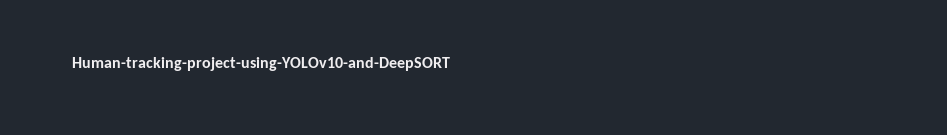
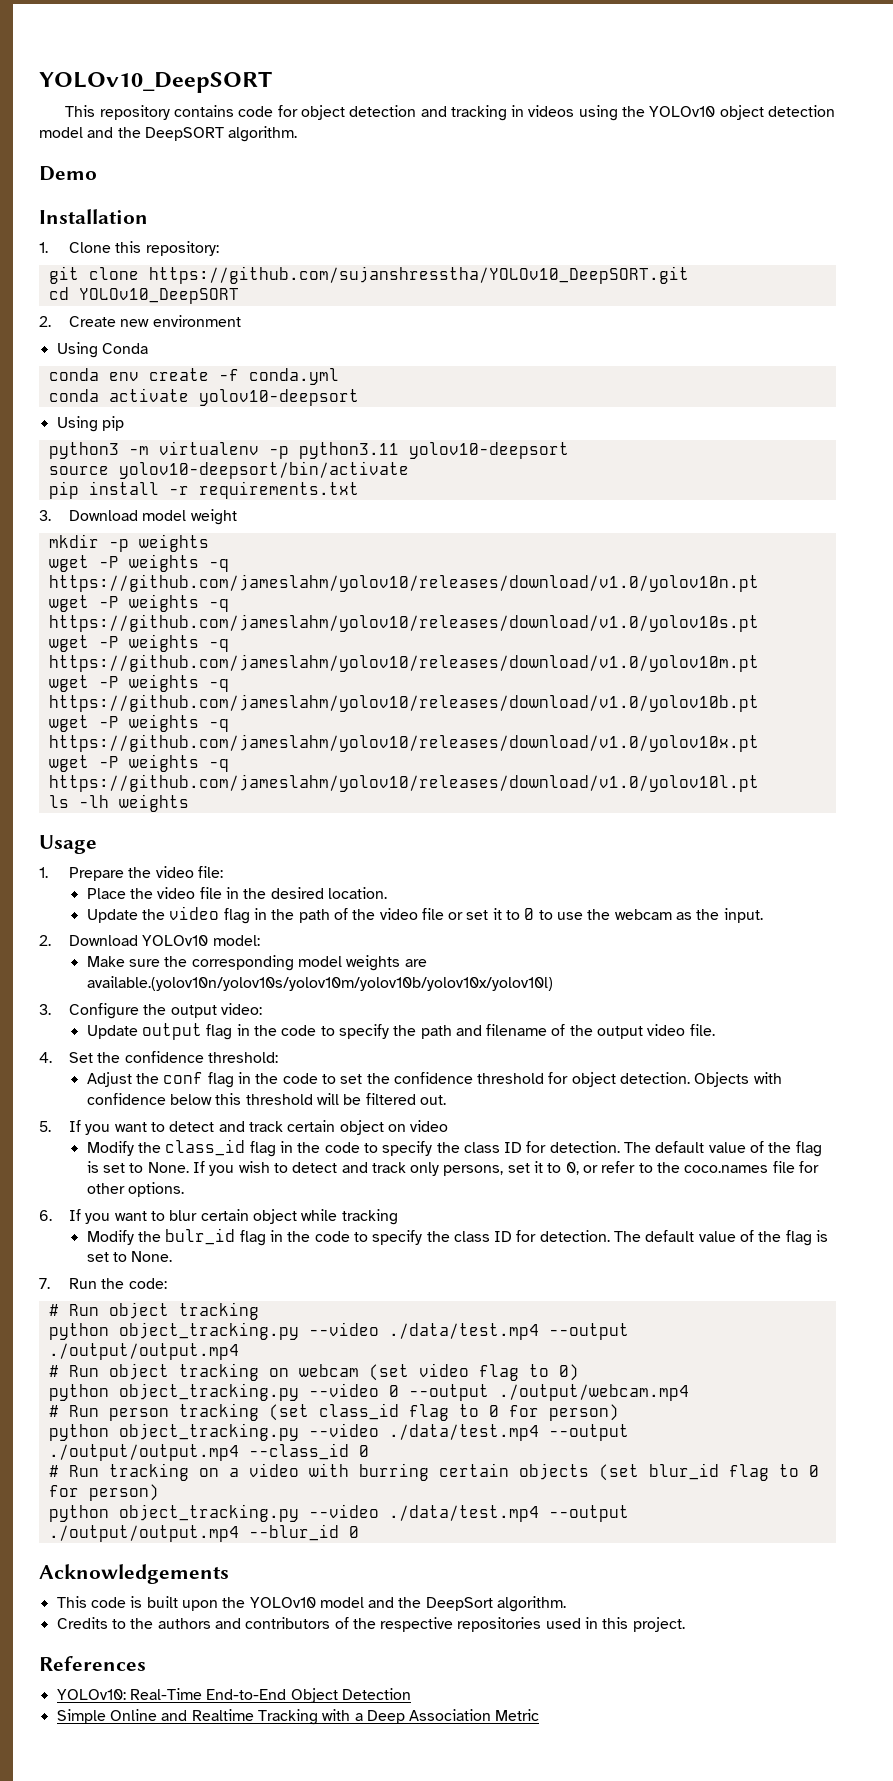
[72,57,450,71] Human-tracking-project-using-YOLOv10-and-DeepSORT -> [39,71,272,93] [65,105,836,121] [39,126,298,142] [39,166,97,181] [39,209,148,224] [39,241,219,256] [48,266,689,284] [48,287,239,304] [39,315,241,327] [56,342,148,358] [48,368,339,385] [48,388,359,406] [56,416,124,432] [48,441,569,459] [48,461,409,479] [48,481,359,499] [39,509,237,525] [48,534,209,552] [48,554,229,572] [48,574,759,592] [48,594,229,612] [48,614,759,632] [48,634,229,652] [48,654,759,672] [48,674,229,692] [48,694,759,712] [48,714,229,732] [48,734,759,752] [48,754,229,772] [48,774,759,792] [48,794,189,812] [39,835,97,854] [39,866,224,881] [86,887,387,899] [86,906,763,924] [39,935,260,946] [86,955,427,971] [86,976,553,991] [39,1003,263,1019] [86,1023,715,1040] [39,1051,279,1063] [86,1072,782,1088] [86,1093,446,1105] [39,1120,449,1135] [86,1139,822,1157] [86,1161,820,1176] [86,1182,184,1197] [39,1209,398,1225] [86,1228,829,1246] [86,1251,173,1262] [39,1278,167,1289] [48,1302,259,1320] [48,1322,629,1340] [48,1343,239,1360] [48,1363,579,1381] [48,1383,689,1401] [48,1403,619,1421] [48,1423,629,1441] [48,1443,369,1461] [48,1463,819,1481] [48,1484,159,1501] [48,1504,629,1522] [48,1524,359,1542] [39,1564,229,1584] [56,1596,567,1612] [56,1617,685,1632] [39,1656,146,1671] [56,1688,411,1703] [56,1709,540,1725] YOLOv10_DeepSORT // This repository contains code for object detection and tracking in videos using the YOLOv10 object detection model and the DeepSORT algorithm. // Demo // Installation // 1. Clone this repository: // git clone https://github.com/sujanshresstha/YOLOv10_DeepSORT.git // cd YOLOv10_DeepSORT // 2. Create new environment // Using Conda // conda env create -f conda.yml // conda activate yolov10-deepsort // Using pip // python3 -m virtualenv -p python3.11 yolov10-deepsort // source yolov10-deepsort/bin/activate // pip install -r requirements.txt // 3. Download model weight // mkdir -p weights // wget -P weights -q https://github.com/jameslahm/yolov10/releases/download/v1.0/yolov10n.pt // wget -P weights -q https://github.com/jameslahm/yolov10/releases/download/v1.0/yolov10s.pt // wget -P weights -q https://github.com/jameslahm/yolov10/releases/download/v1.0/yolov10m.pt // wget -P weights -q https://github.com/jameslahm/yolov10/releases/download/v1.0/yolov10b.pt // wget -P weights -q https://github.com/jameslahm/yolov10/releases/download/v1.0/yolov10x.pt // wget -P weights -q https://github.com/jameslahm/yolov10/releases/download/v1.0/yolov10l.pt // ls -lh weights // Usage // 1. Prepare the video file: // Place the video file in the desired location. // Update the video flag in the path of the video file or set it to 0 to use the webcam as the input. // 2. Download YOLOv10 model: // Make sure the corresponding model weights are available.(yolov10n/yolov10s/yolov10m/yolov10b/yolov10x/yolov10l) // 3. Configure the output video: // Update output flag in the code to specify the path and filename of the output video file. // 4. Set the confidence threshold: // Adjust the conf flag in the code to set the confidence threshold for object detection. Objects with confidence below this threshold will be filtered out. // 5. If you want to detect and track certain object on video // Modify the class_id flag in the code to specify the class ID for detection. The default value of the flag is set to None. If you wish to detect and track only persons, set it to 0, or refer to the coco.names file for other options. // 6. If you want to blur certain object while tracking // Modify the bulr_id flag in the code to specify the class ID for detection. The default value of the flag is set to None. // 7. Run the code: // # Run object tracking // python object_tracking.py --video ./data/test.mp4 --output ./output/output.mp4 // # Run object tracking on webcam (set video flag to 0) // python object_tracking.py --video 0 --output ./output/webcam.mp4 // # Run person tracking (set class_id flag to 0 for person) // python object_tracking.py --video ./data/test.mp4 --output ./output/output.mp4 --class_id 0 // # Run tracking on a video with burring certain objects (set blur_id flag to 0 for person) // python object_tracking.py --video ./data/test.mp4 --output ./output/output.mp4 --blur_id 0 // Acknowledgements // This code is built upon the YOLOv10 model and the DeepSort algorithm. // Credits to the authors and contributors of the respective repositories used in this project. // References // YOLOv10: Real-Time End-to-End Object Detection // Simple Online and Realtime Tracking with a Deep Association Metric

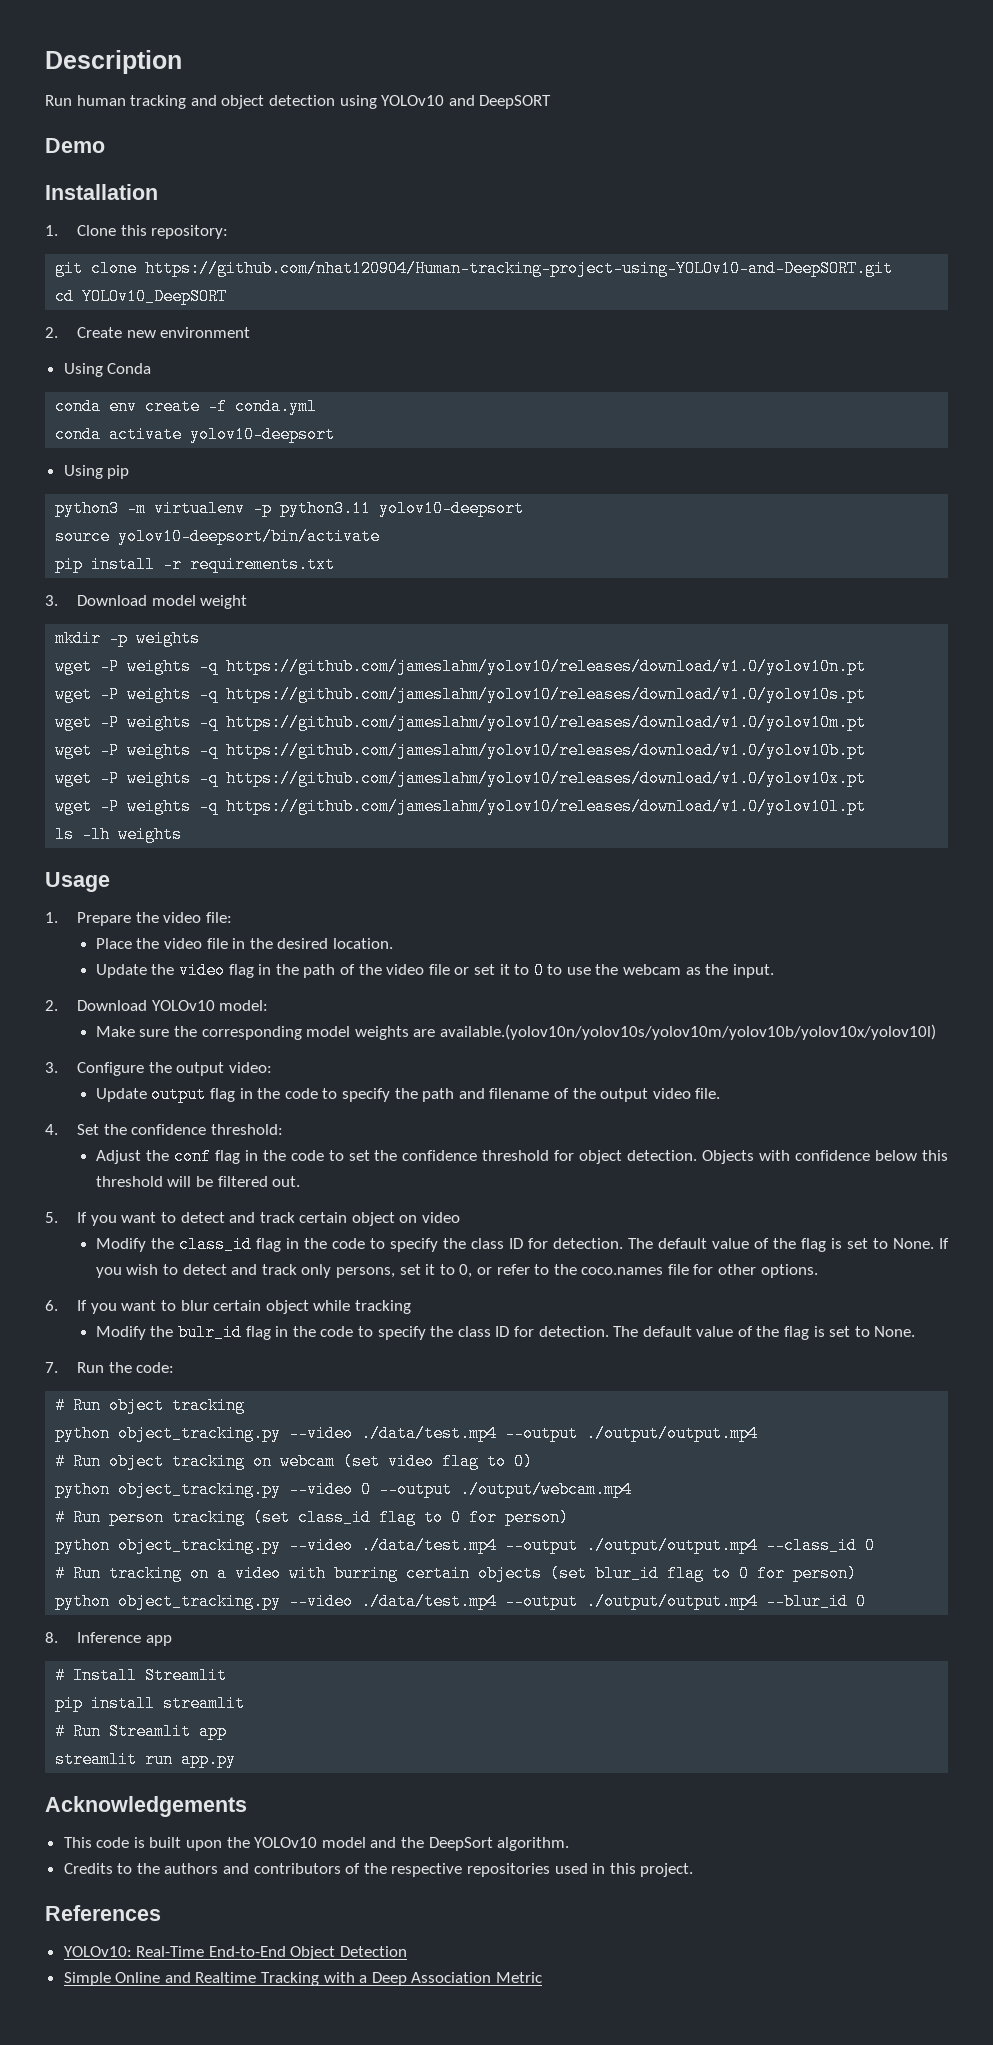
[39,71,272,93] [65,105,836,121] [39,127,141,138] YOLOv10_DeepSORT // This repository contains code for object detection and tracking in videos using the YOLOv10 object detection model and the -> [45,50,182,74] [45,95,475,109] Description // Run human tracking and object detection using YOLOv10 and
[228,126,298,142] algorithm. -> (552, 102) none
[148,266,689,284] https://github.com/sujanshresstha/YOLOv10_DeepSORT.git -> [145,260,894,277] https://github.com/nhat120904/Human-tracking-project-using-YOLOv10-and-DeepSORT.git
(359, 1532) none -> [45,1632,172,1646] [55,1667,228,1684] [55,1695,246,1712] [55,1723,228,1740] [55,1751,237,1768] // 8. Inference app // # Install Streamlit // pip install streamlit // # Run Streamlit app // streamlit run app.py

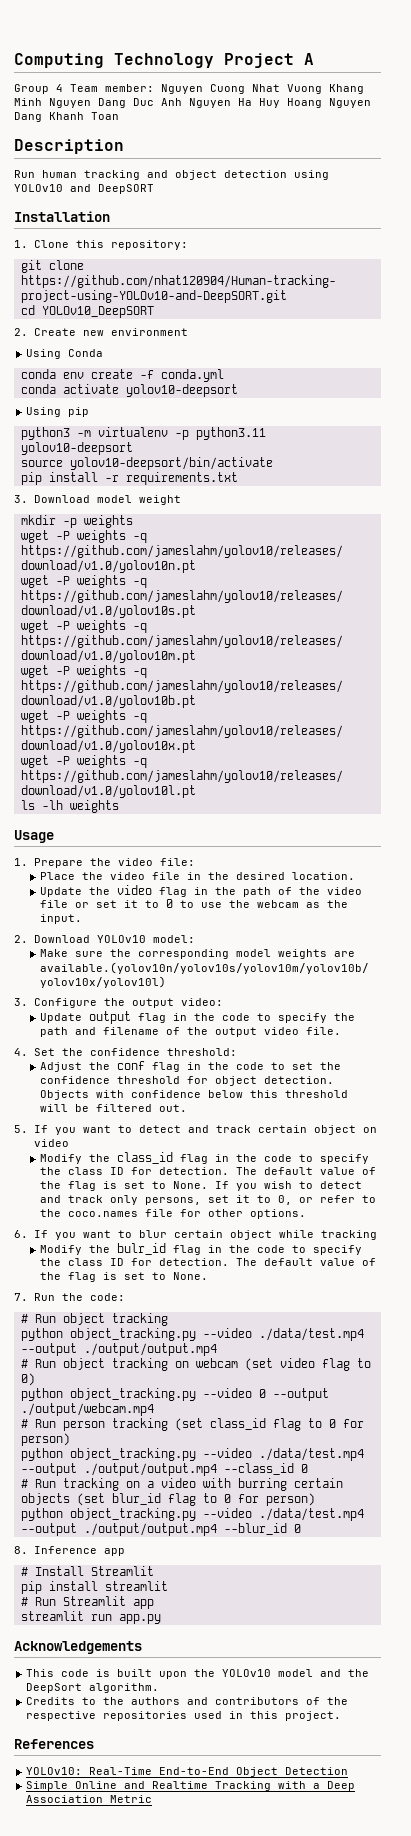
(45, 62) none -> [14,53,314,68] [14,84,364,94] [14,98,371,108] [14,112,119,122] Computing Technology Project A // Group 4 Team member: Nguyen Cuong Nhat Vuong Khang Minh Nguyen Dang Duc Anh Nguyen Ha Huy Hoang Nguyen Dang Khanh Toan //
[45,138,105,153] // Demo -> (154, 189) none

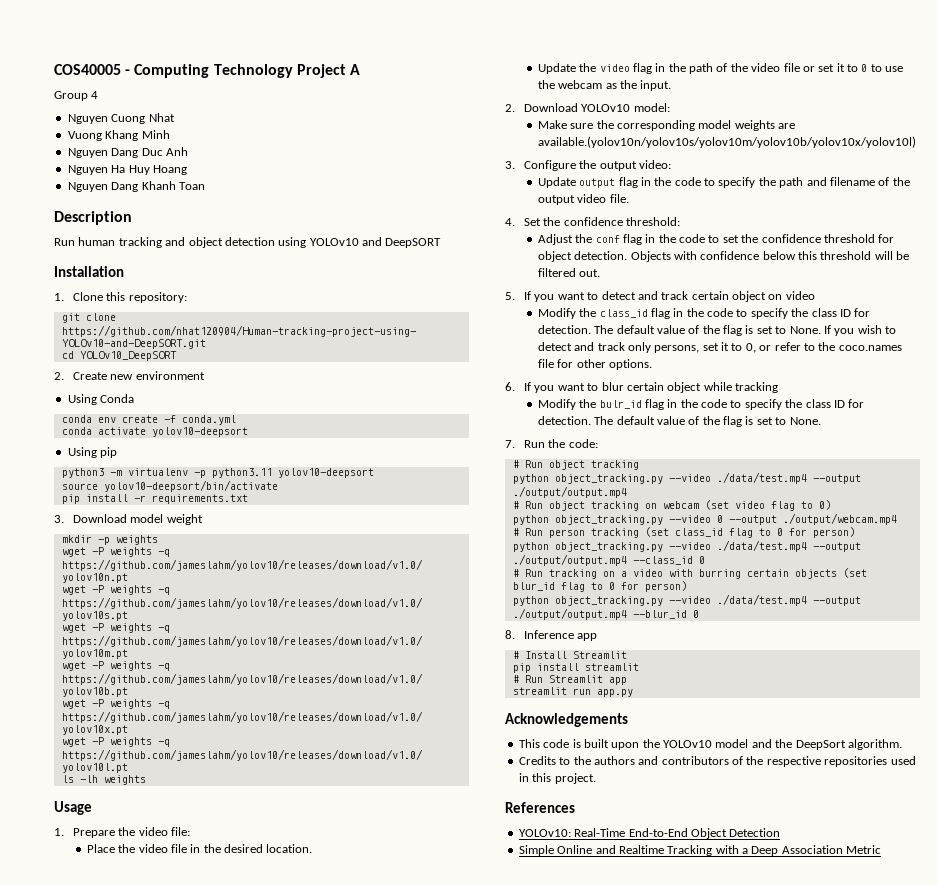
(14, 60) none -> [54,64,131,75] COS40005 -
[70,84,154,92] Team member: -> (99, 95) //
(280, 88) none -> (175, 117) //
(42, 102) none -> (170, 134) //
(182, 102) none -> (188, 151) //
(322, 103) none -> (187, 170) //

